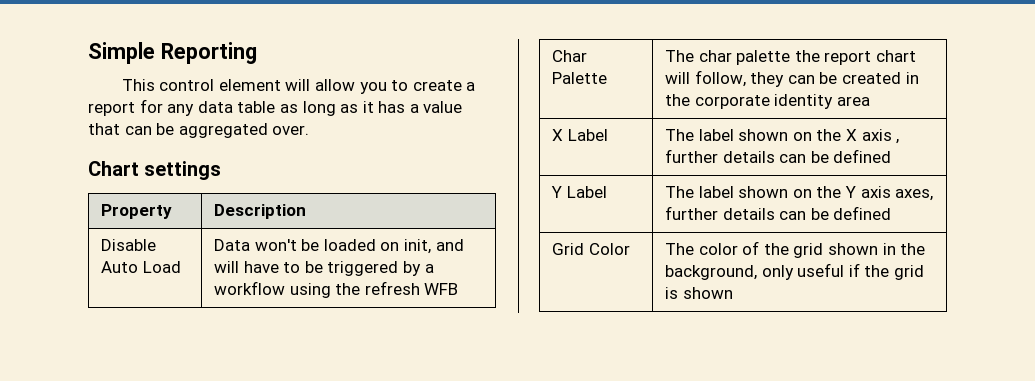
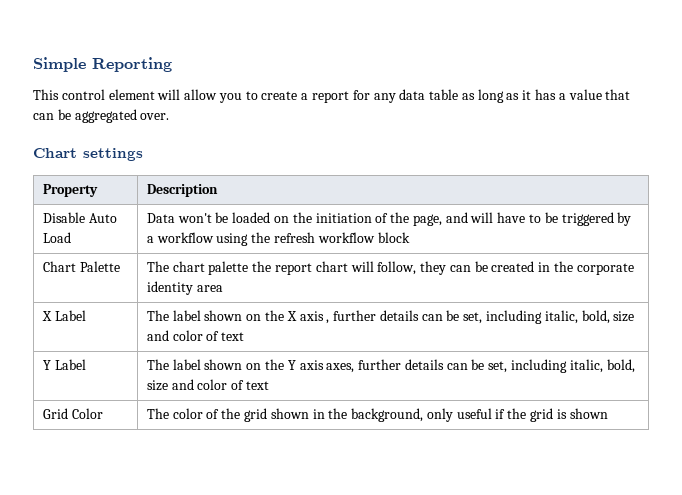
[404,239,432,254] init, -> [292,212,442,226] the initiation of the page,
[424,283,459,295] [552,50,588,62] WFB // Char -> [317,232,410,243] [42,261,76,272] workflow block // Chart
[698,50,732,62] char -> [172,261,205,272] chart
[833,149,892,163] defined -> [463,310,635,324] [146,330,245,341] set, including italic, bold, size and color of text
[833,206,892,220] defined -> [488,359,635,373] [146,379,269,391] set, including italic, bold, size and color of text

